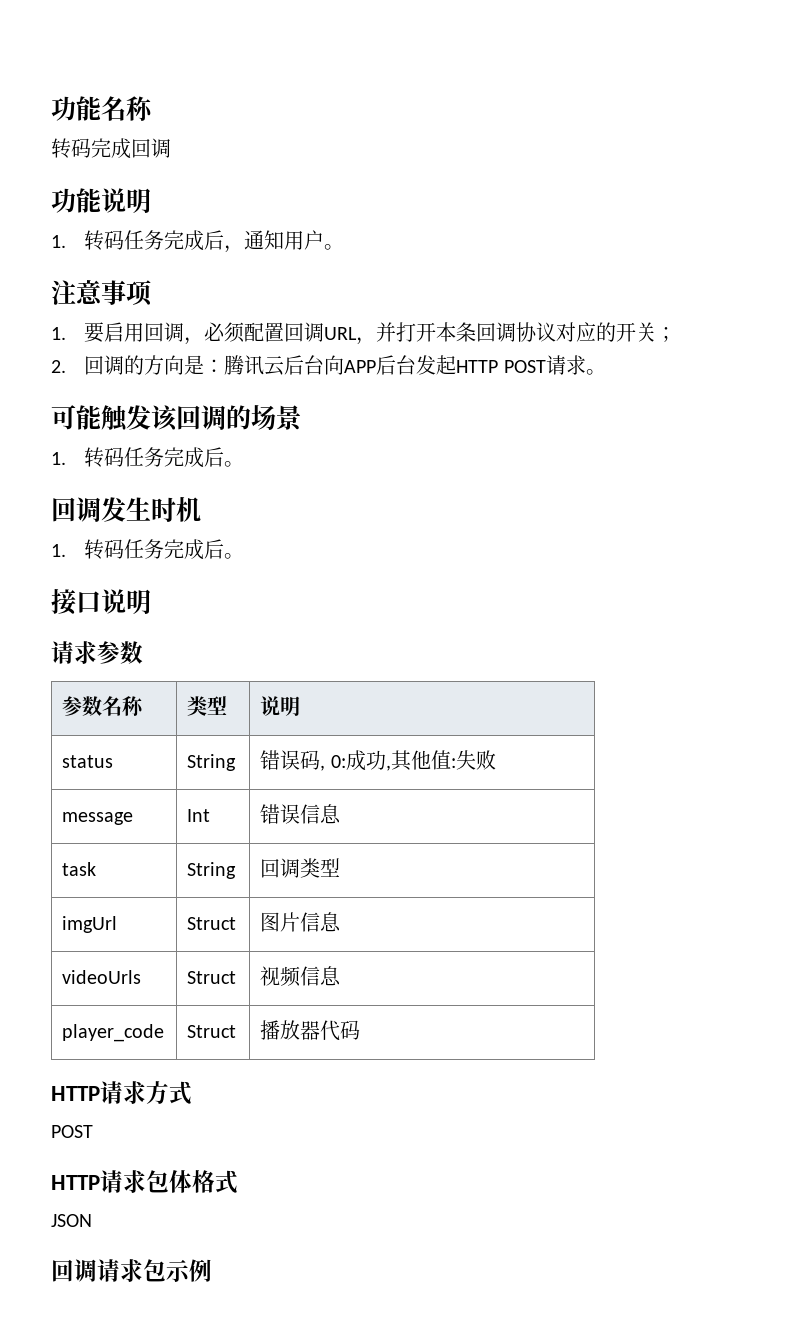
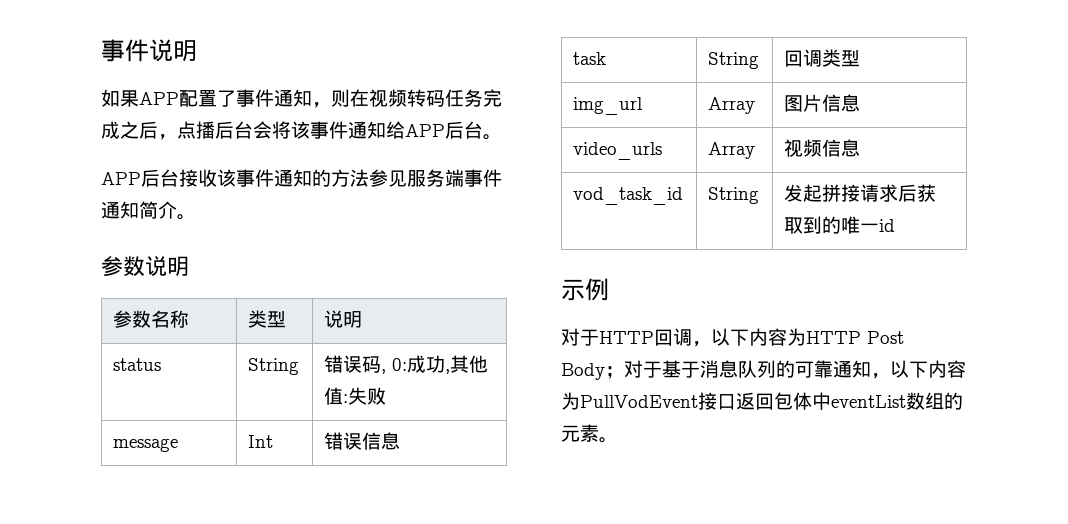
[51,96,153,121] [51,138,171,159] [51,188,151,213] [51,230,345,253] [51,280,153,306] [51,322,677,345] [51,355,606,376] [51,405,302,432] [51,447,245,468] [51,497,201,522] [51,539,245,560] [51,589,151,615] [51,641,143,664] 功能名称 // 转码完成回调 // 功能说明 // 1.转码任务完成后，通知用户。 // 注意事项 // 1.要启用回调，必须配置回调URL，并打开本条回调协议对应的开关； // 2.回调的方向是：腾讯云后台向APP后台发起HTTP POST请求。 // 可能触发该回调的场景 // 1.转码任务完成后。 // 回调发生时机 // 1.转码任务完成后。 // 接口说明 // 请求参数 -> [101,39,197,62] [101,89,502,108] [101,121,502,140] [101,169,502,187] [101,201,196,220] [101,256,189,277] 事件说明 // 如果APP配置了事件通知，则在视频转码任务完成之后，点播后台会将该事件通知给APP后台。 // APP后台接收该事件通知的方法参见服务端事件通知简介。 // 参数说明
[62,916,118,933] [187,917,237,930] imgUrl | Struct -> [573,97,644,115] [708,97,756,114] img_url | Array
[62,970,142,984] [187,971,237,984] videoUrls | Struct -> [573,142,663,160] [708,142,756,159] video_urls | Array
[62,1024,165,1042] [187,1025,237,1038] [260,1020,361,1041] [51,1081,192,1105] [51,1125,93,1138] [51,1170,238,1194] [51,1214,92,1227] [51,1259,212,1282] player_code | Struct | 播放器代码 // HTTP请求方式 // POST // HTTP请求包体格式 // JSON // 回调请求包示例 -> [573,187,684,205] [708,187,760,204] [784,184,937,202] [784,216,896,234] [561,278,609,301] [561,328,904,347] [561,360,966,380] [561,392,963,410] [561,424,618,443] vod_task_id | String | 发起拼接请求后获取到的唯一id // 示例 // 对于HTTP回调，以下内容为HTTP Post Body；对于基于消息队列的可靠通知，以下内容为PullVodEvent接口返回包体中eventList数组的元素。

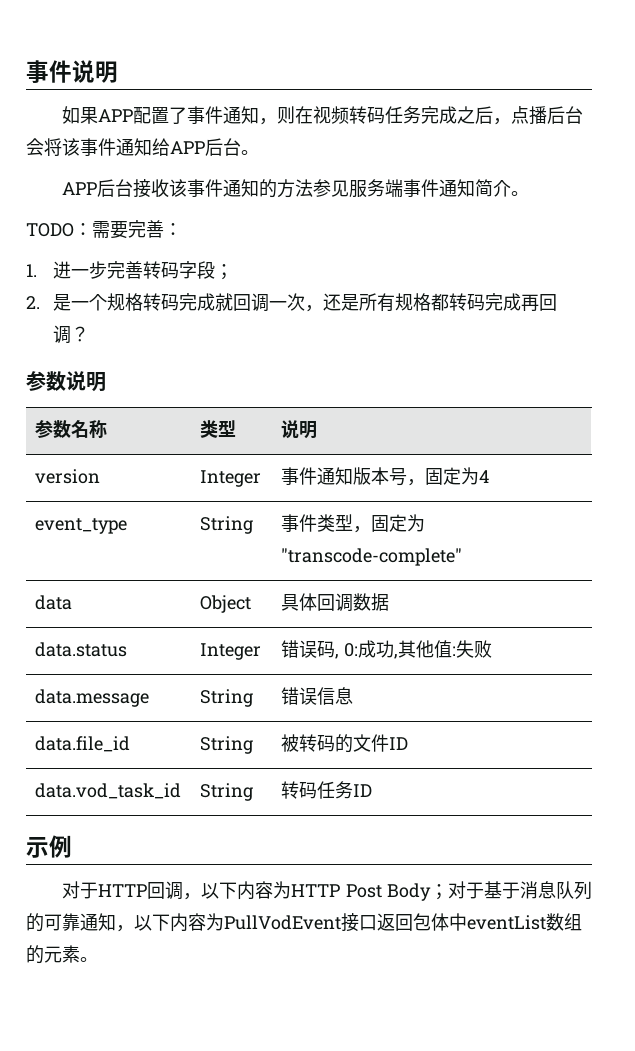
(196, 217) none -> [26,220,182,239] [26,261,233,280] [26,293,557,312] [52,325,89,344] // TODO：需要完善： // 1.进一步完善转码字段； // 2.是一个规格转码完成就回调一次，还是所有规格都转码完成再回调？
[113,358,162,371] [248,358,300,375] status | String -> [35,469,101,484] [200,470,262,487] [281,467,490,486] [35,518,128,534] [200,516,254,534] [281,514,426,533] [281,548,463,566] [35,595,73,610] [200,595,252,613] [281,593,390,612] [35,642,128,657] [200,643,262,660] version | Integer | 事件通知版本号，固定为4 // event_type | String | 事件类型，固定为"transcode-complete" // data | Object | 具体回调数据 // data.status | Integer
[113,438,179,452] [248,435,274,448] message | Int -> [35,689,150,707] [200,689,254,707] data.message | String
[573,52,607,65] [708,52,760,69] [784,49,861,67] [573,97,644,115] [708,97,756,114] [784,94,861,112] [573,142,663,160] [708,142,756,159] [784,139,861,157] [573,187,684,205] [708,187,760,204] [784,184,937,202] [784,216,896,234] task | String | 回调类型 // img_url | Array | 图片信息 // video_urls | Array | 视频信息 // vod_task_id | String | 发起拼接请求后获取到的唯一id -> [35,736,131,752] [200,736,254,754] [281,734,409,753] [35,783,182,799] [200,783,254,801] [281,781,373,799] data.file_id | String | 被转码的文件ID // data.vod_task_id | String | 转码任务ID

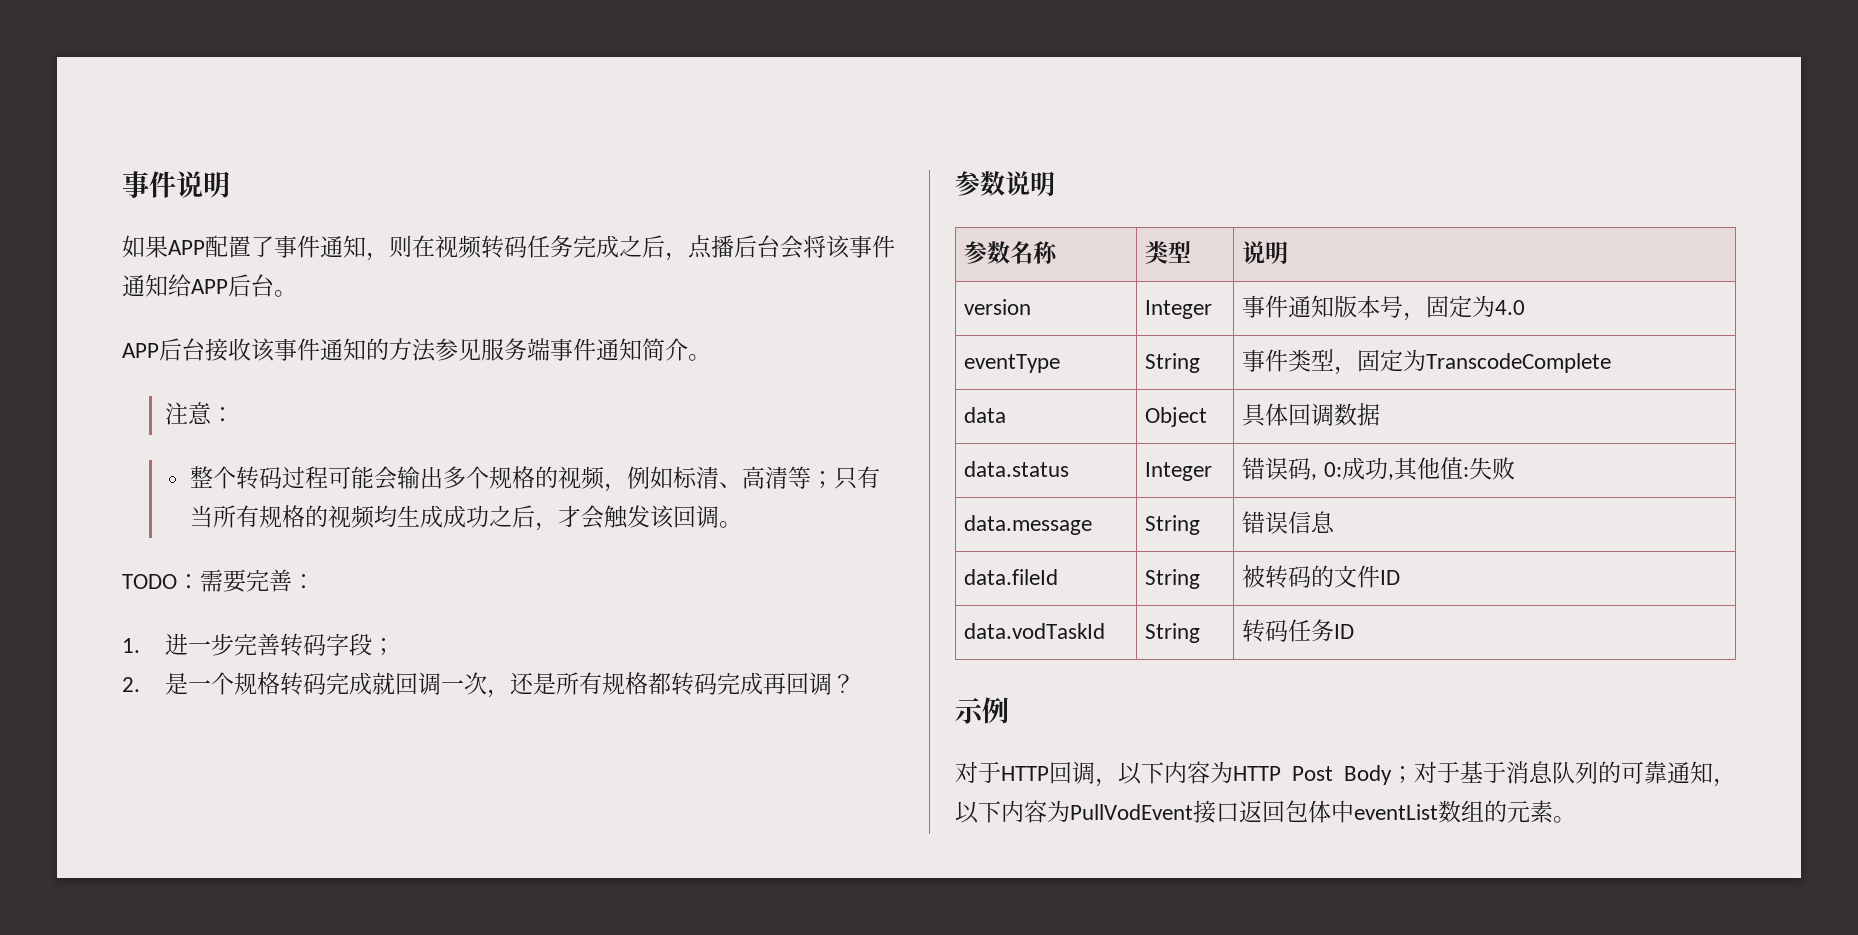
(530, 193) none -> [164,402,234,425] [190,466,881,492] [190,505,743,531] // 注意： // 整个转码过程可能会输出多个规格的视频，例如标清、高清等；只有当所有规格的视频均生成成功之后，才会触发该回调。
[479,470,490,483] [35,518,128,534] 4 // event_type -> [1495,300,1526,315] [964,354,1061,373] 4.0 // eventType
[281,548,463,566] "transcode-complete" -> [1426,353,1612,373] TranscodeComplete
[35,736,131,752] data.file_id -> [964,569,1059,585] data.fileId
[35,783,182,799] data.vod_task_id -> [964,623,1106,639] data.vodTaskId

